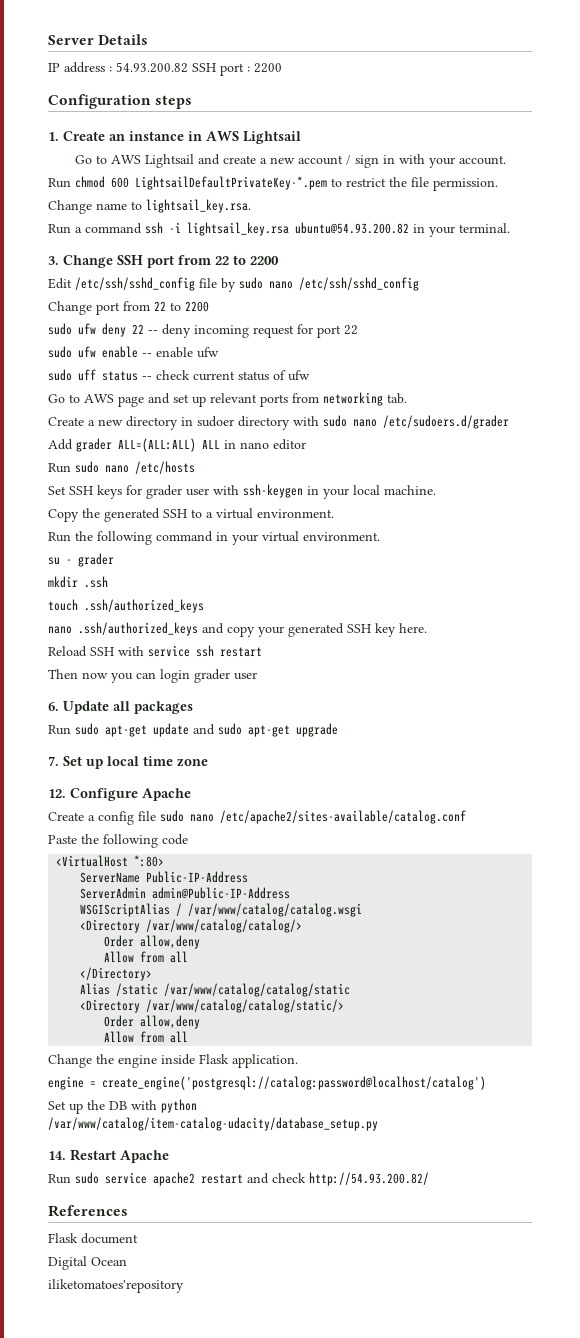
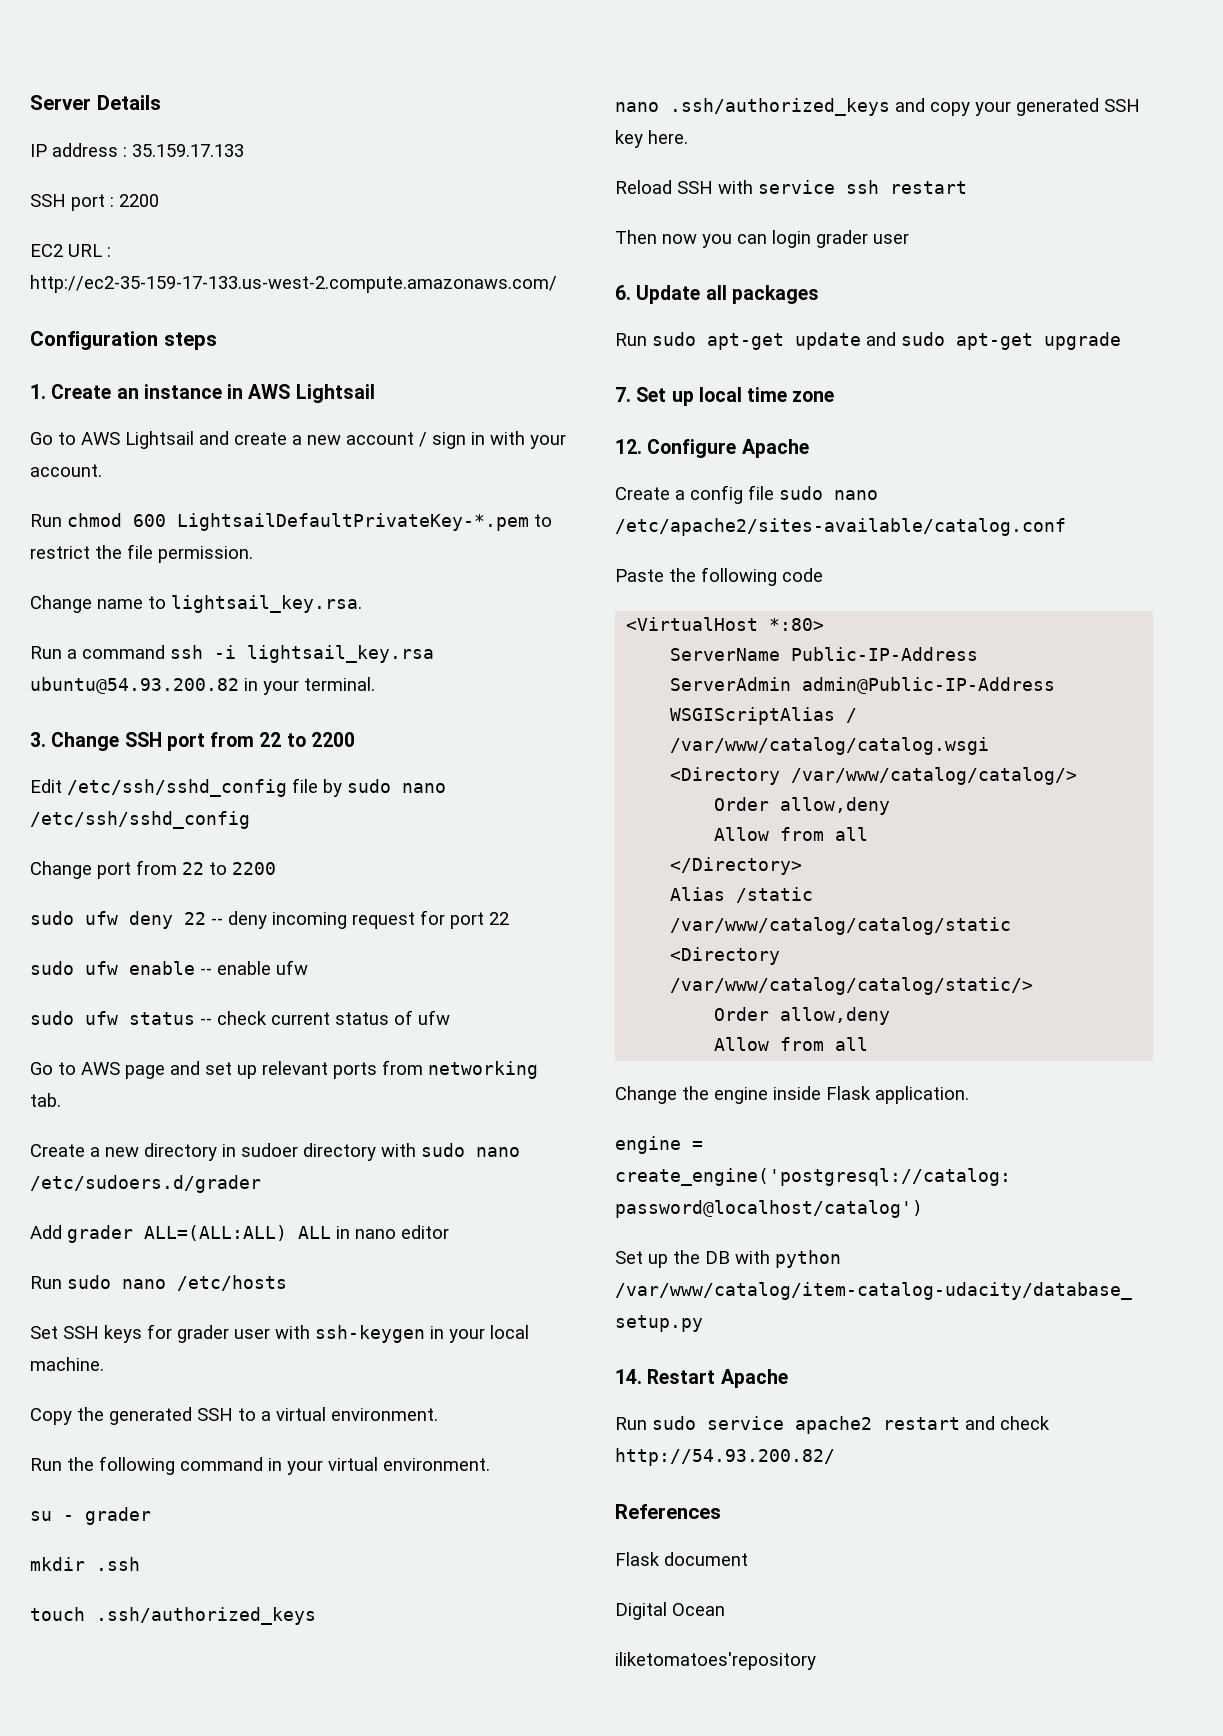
[116,62,188,73] 54.93.200.82 -> [132,144,244,157] 35.159.17.133 //
(282, 68) none -> [30,244,111,257] [30,275,557,293] // EC2 URL : http://ec2-35-159-17-133.us-west-2.compute.amazonaws.com/
[78,369,96,381] uff -> [85,1011,118,1025] ufw

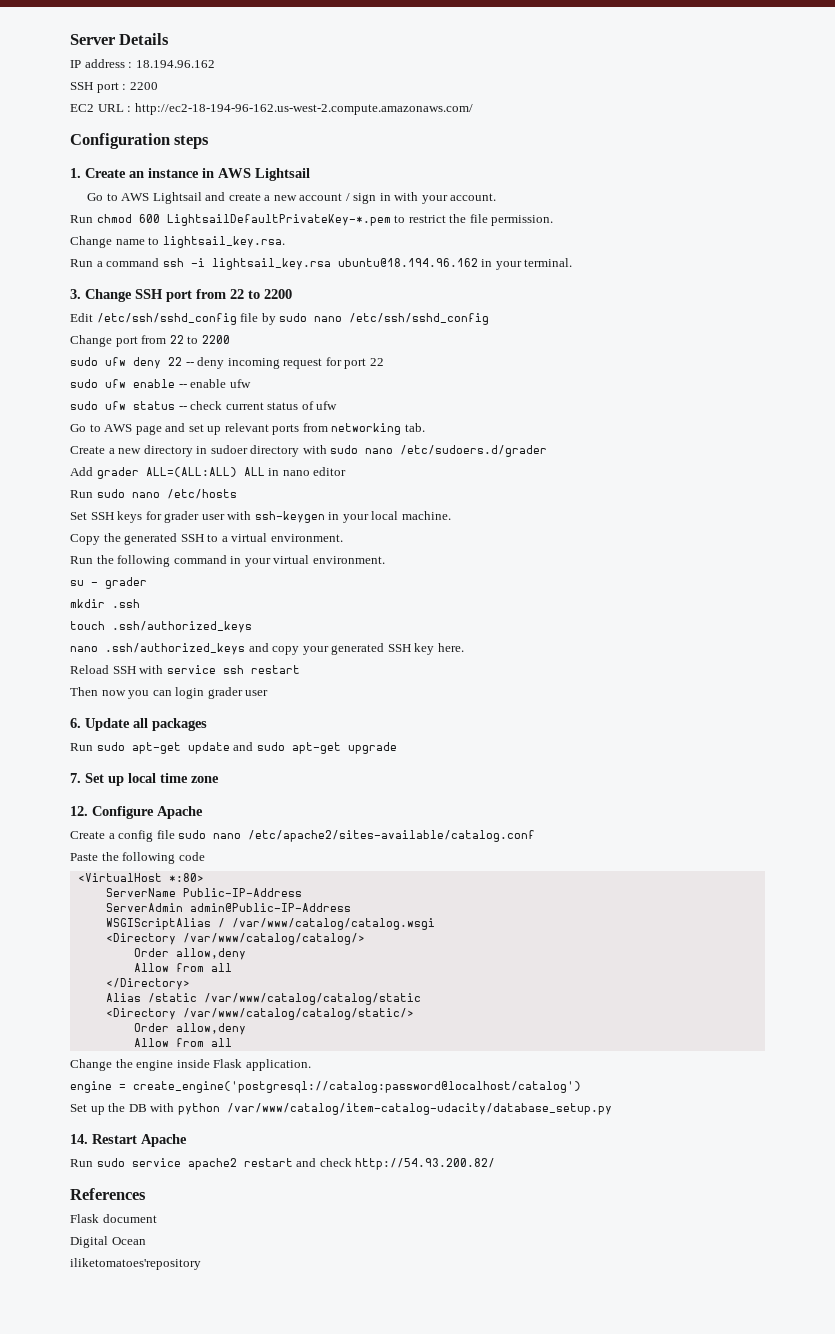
[132,144,244,157] 35.159.17.133 -> [135,60,215,68] 18.194.96.162
[30,275,557,293] http://ec2-35-159-17-133.us-west-2.compute.amazonaws.com/ -> [134,103,473,115] http://ec2-18-194-96-162.us-west-2.compute.amazonaws.com/
[30,677,239,694] ubuntu@54.93.200.82 -> [337,258,478,267] ubuntu@18.194.96.162

